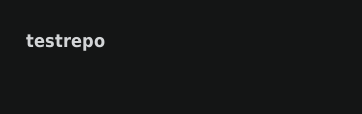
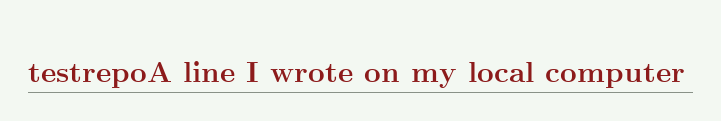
[26,34,105,51] testrepo -> [28,61,685,88] testrepoA line I wrote on my local computer

